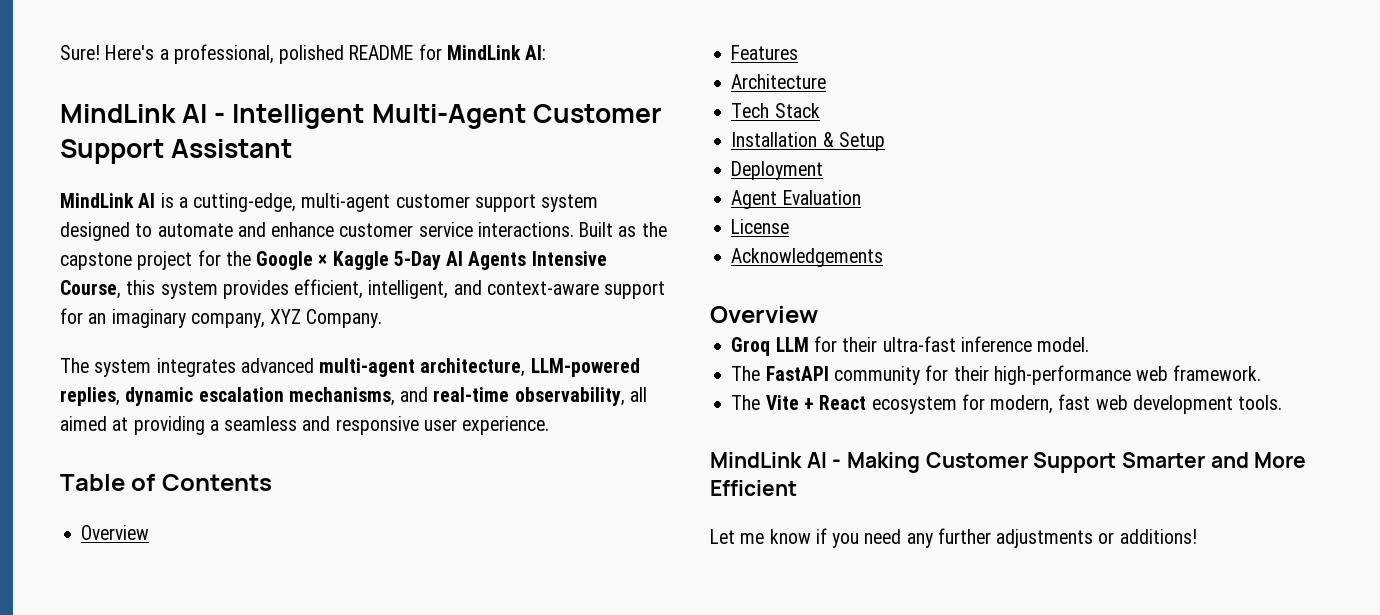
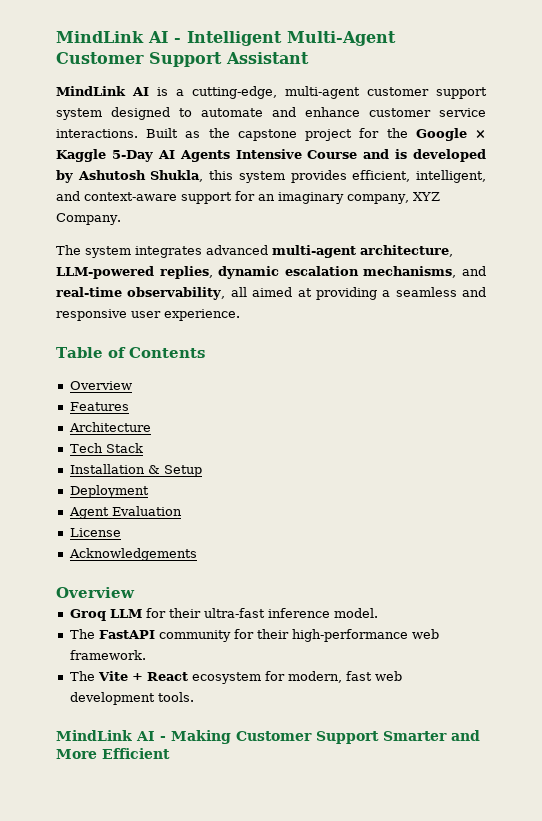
[60,44,547,64] Sure! Here's a professional, polished README for MindLink AI: // -> (56, 37) none
[60,280,121,299] Course, -> [307,149,486,162] [56,170,204,183] Course and is developed by Ashutosh Shukla,
[710,528,1197,548] // Let me know if you need any further adjustments or additions! -> (170, 753) none

